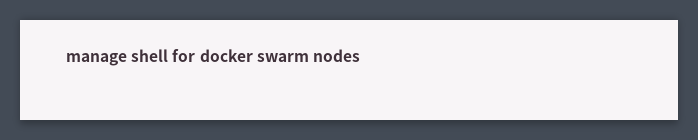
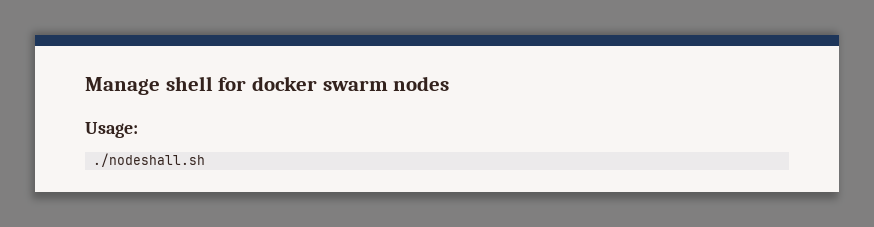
[66,53,127,66] manage -> [85,77,160,95] Manage
(360, 55) none -> [85,122,138,138] [93,153,206,167] // Usage: // ./nodeshall.sh

